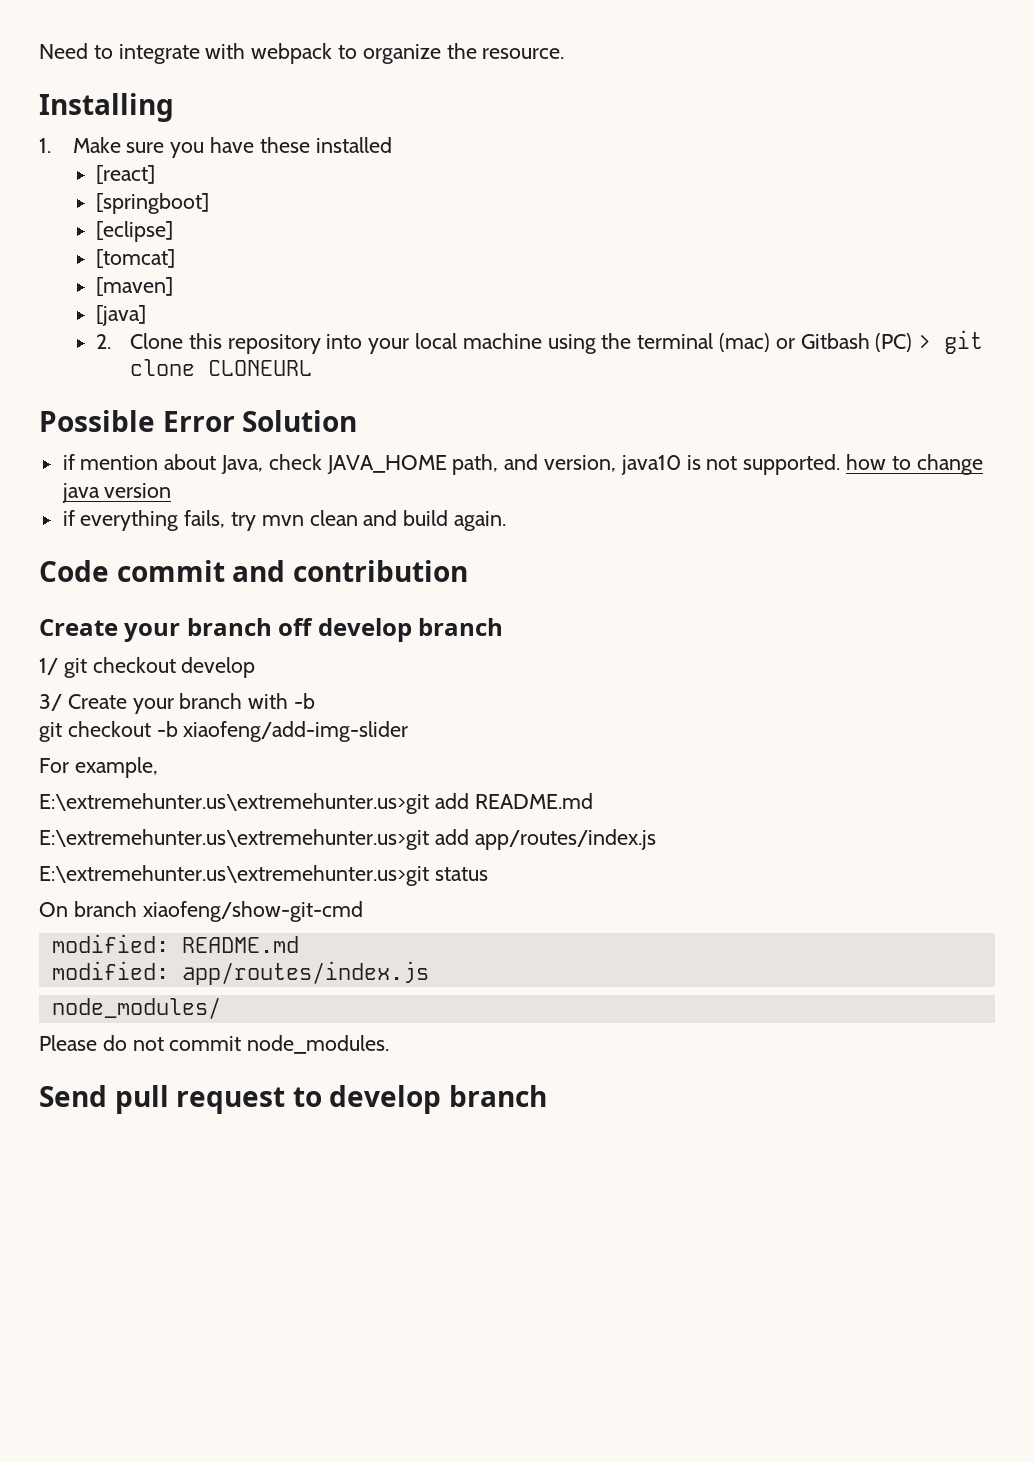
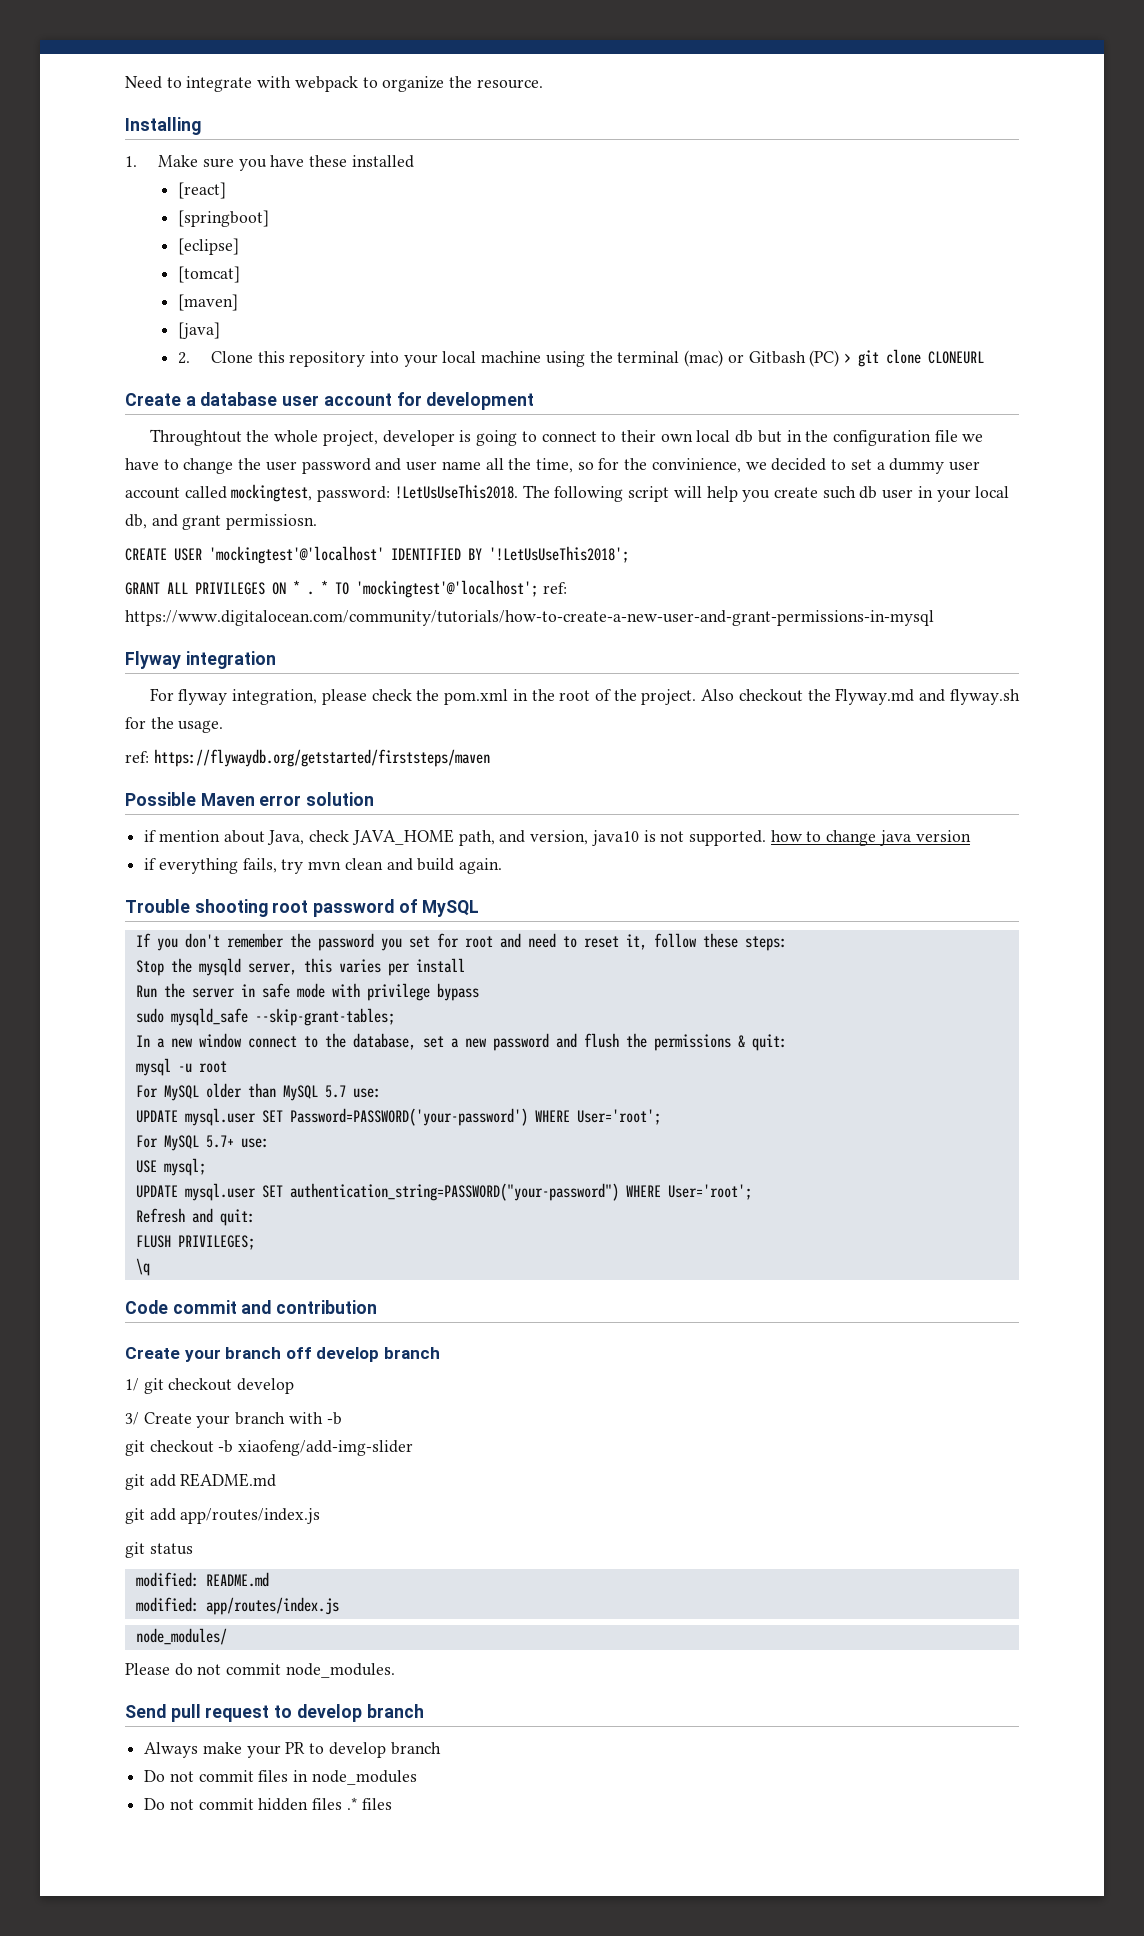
[39,410,358,432] Possible Error Solution -> [125,392,535,410] [149,429,984,446] [125,458,980,474] [125,484,1010,502] [125,514,318,530] [125,546,629,564] [125,580,567,598] [125,610,934,626] [125,651,276,669] [149,688,1020,705] [125,717,224,733] [125,749,490,767] [125,792,375,806] Create a database user account for development // Throughtout the whole project, developer is going to connect to their own local db but in the configuration file we have to change the user password and user name all the time, so for the convinience, we decided to set a dummy user account called mockingtest, password: !LetUsUseThis2018. The following script will help you create such db user in your local db, and grant permissiosn. // CREATE USER 'mockingtest'@'localhost' IDENTIFIED BY '!LetUsUseThis2018'; // GRANT ALL PRIVILEGES ON * . * TO 'mockingtest'@'localhost'; ref: https://www.digitalocean.com/community/tutorials/how-to-create-a-new-user-and-grant-permissions-in-mysql // Flyway integration // For flyway integration, please check the pom.xml in the root of the project. Also checkout the Flyway.md and flyway.sh for the usage. // ref: https://flywaydb.org/getstarted/firststeps/maven // Possible Maven error solution
(507, 521) none -> [125,899,479,917] [135,933,787,951] [135,958,465,976] [135,983,479,1001] [135,1008,395,1026] [135,1033,787,1051] [135,1058,227,1076] [135,1083,381,1101] [135,1108,661,1126] [135,1135,269,1151] [135,1158,206,1176] [135,1183,752,1201] [135,1208,255,1226] [135,1235,255,1250] [135,1258,150,1276] // Trouble shooting root password of MySQL // If you don't remember the password you set for root and need to reset it, follow these steps: // Stop the mysqld server, this varies per install // Run the server in safe mode with privilege bypass // sudo mysqld_safe --skip-grant-tables; // In a new window connect to the database, set a new password and flush the permissions & quit: // mysql -u root // For MySQL older than MySQL 5.7 use: // UPDATE mysql.user SET Password=PASSWORD('your-password') WHERE User='root'; // For MySQL 5.7+ use: // USE mysql; // UPDATE mysql.user SET authentication_string=PASSWORD("your-password") WHERE User='root'; // Refresh and quit: // FLUSH PRIVILEGES; // \q
[39,757,158,778] [39,793,429,814] For example, // E:\extremehunter.us\extremehunter.us>git -> [125,1474,145,1490] git
[39,829,429,850] E:\extremehunter.us\extremehunter.us>git -> [125,1508,145,1524] git
[39,865,429,886] E:\extremehunter.us\extremehunter.us>git -> [125,1542,145,1558] git
[39,901,363,922] // On branch xiaofeng/show-git-cmd -> (193, 1549) none
(547, 1096) none -> [144,1742,441,1758] [144,1770,417,1785] [144,1797,392,1811] // Always make your PR to develop branch // Do not commit files in node_modules // Do not commit hidden files .* files

